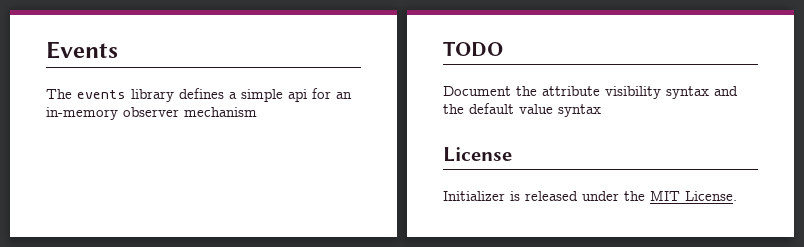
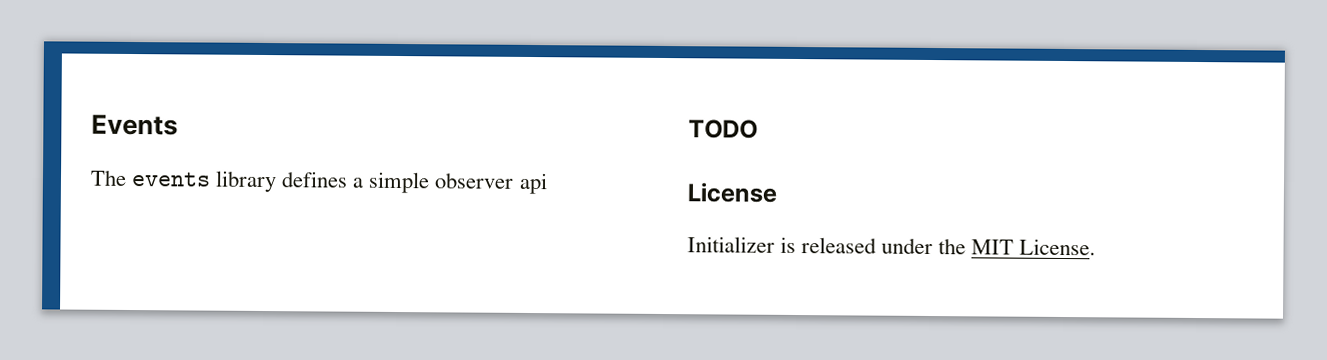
(283, 95) none -> [434,172,515,189] observer
[312,88,352,99] [46,107,257,120] [443,41,503,57] [443,86,738,99] [443,103,601,117] for an in-memory observer mechanism // TODO // Document the attribute visibility syntax and the default value syntax -> [688,119,758,139] // TODO

